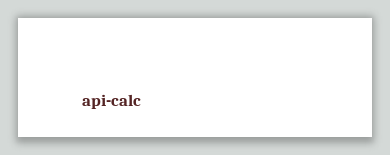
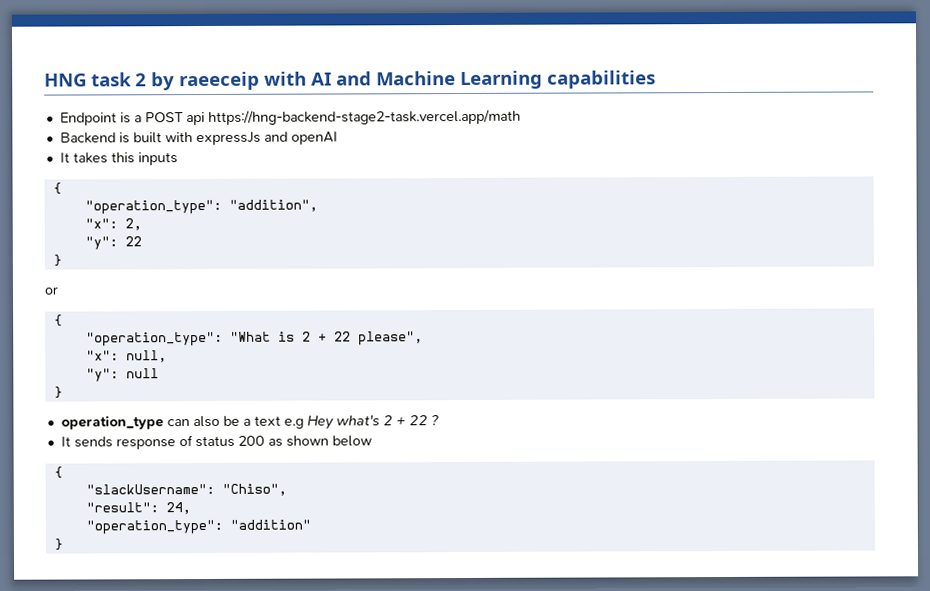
[82,94,141,109] api-calc -> [44,70,656,91] [59,109,521,126] [59,131,338,146] [59,152,178,166] [52,182,62,195] [84,199,318,215] [84,218,142,231] [84,236,142,250] [52,254,62,267] [44,286,58,295] [53,314,63,327] [85,331,423,347] [85,350,167,363] [85,368,159,382] [53,386,63,399] [60,414,439,430] [60,435,372,450] [53,466,63,479] [85,483,287,496] [85,502,191,515] [85,519,311,535] [53,538,63,551] HNG task 2 by raeeceip with AI and Machine Learning capabilities // Endpoint is a POST api https://hng-backend-stage2-task.vercel.app/math // Backend is built with expressJs and openAI // It takes this inputs // { // "operation_type": "addition", // "x": 2, // "y": 22 // } // or // { // "operation_type": "What is 2 + 22 please", // "x": null, // "y": null // } // operation_type can also be a text e.g Hey what's 2 + 22 ? // It sends response of status 200 as shown below // { // "slackUsername": "Chiso", // "result": 24, // "operation_type": "addition" // }

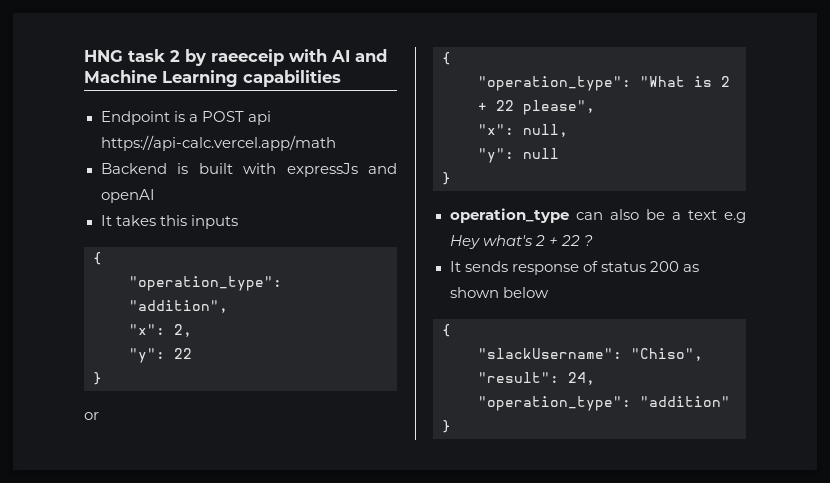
[207,109,521,125] https://hng-backend-stage2-task.vercel.app/math -> [100,135,336,151] https://api-calc.vercel.app/math

